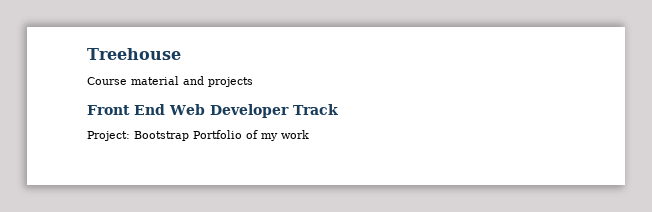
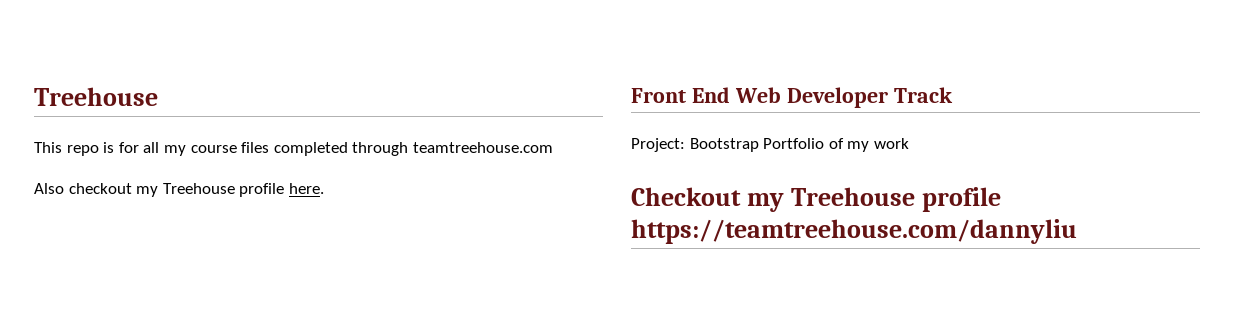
[87,76,253,87] Course material and projects -> [34,142,553,156] [34,183,324,197] This repo is for all my course files completed through teamtreehouse.com // Also checkout my Treehouse profile here.
(309, 134) none -> [631,187,1001,212] [631,219,1077,244] // Checkout my Treehouse profile https://teamtreehouse.com/dannyliu

